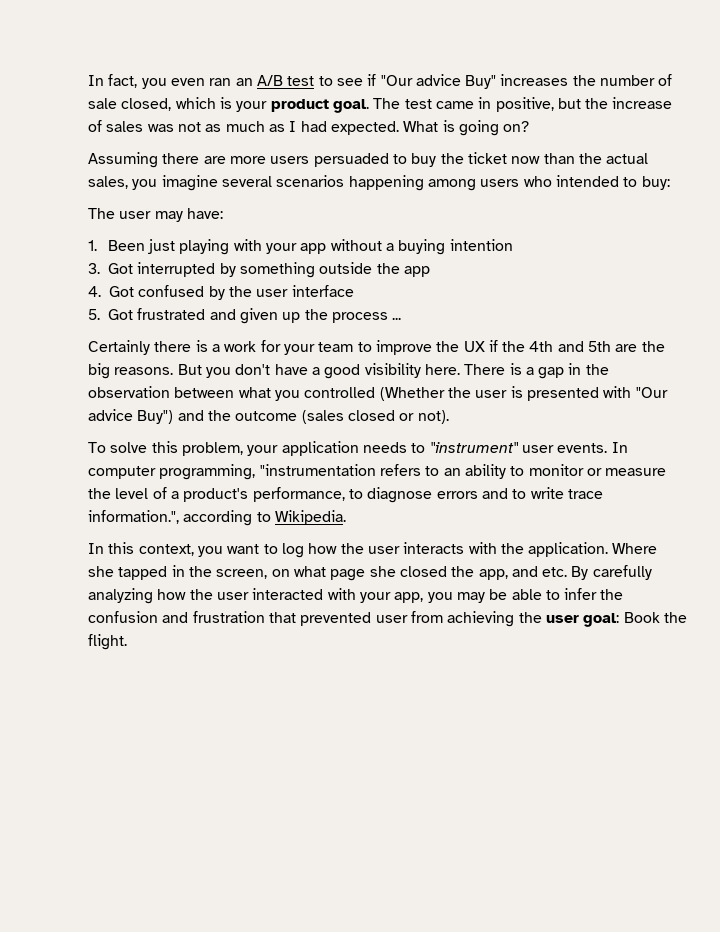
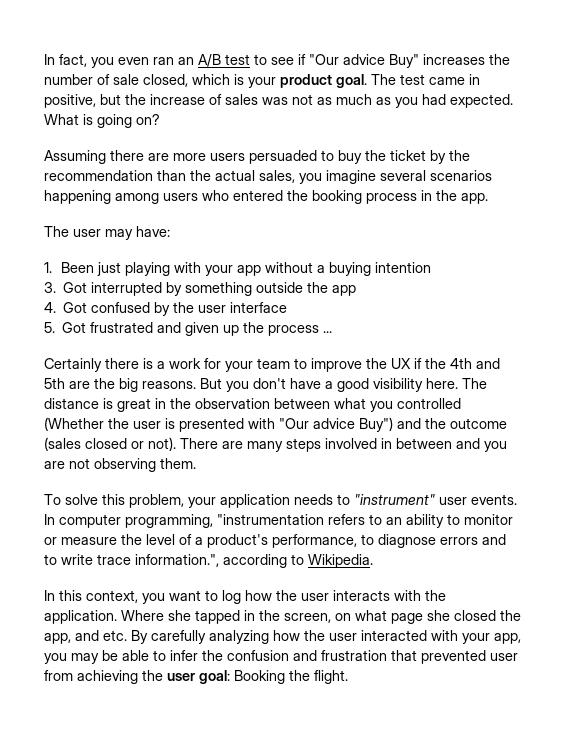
[289,121,297,132] I -> [395,97,418,108] you
[511,156,541,164] now -> [430,150,470,164] [44,170,153,181] by the recommendation
[555,175,670,190] intended to buy: -> [233,190,488,204] entered the booking process in the app.
[464,363,565,379] There is a gap -> [462,378,487,389] [44,398,151,412] The distance is great
(449, 417) none -> [180,438,507,452] [44,458,196,472] There are many steps involved in between and you are not observing them.
[623,612,660,623] Book -> [234,670,285,684] Booking

